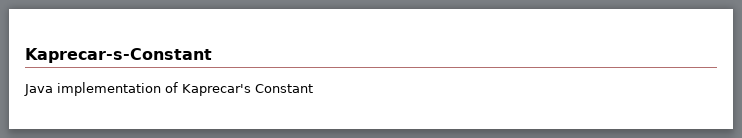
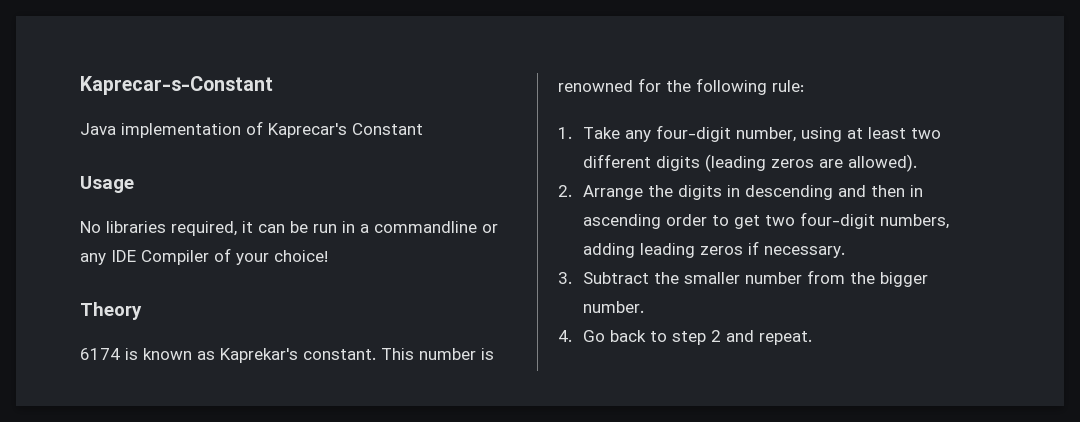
(313, 88) none -> [80,176,134,193] [80,221,498,236] [80,248,328,265] [80,302,142,320] [80,348,494,363] [558,78,804,95] [558,125,942,142] [583,154,918,172] [558,185,924,200] [583,212,950,229] [583,241,846,258] [558,270,929,287] [583,301,645,313] [558,330,813,345] // Usage // No libraries required, it can be run in a commandline or any IDE Compiler of your choice! // Theory // 6174 is known as Kaprekar's constant. This number is renowned for the following rule: // 1. Take any four-digit number, using at least two different digits (leading zeros are allowed). // 2. Arrange the digits in descending and then in ascending order to get two four-digit numbers, adding leading zeros if necessary. // 3. Subtract the smaller number from the bigger number. // 4. Go back to step 2 and repeat.

